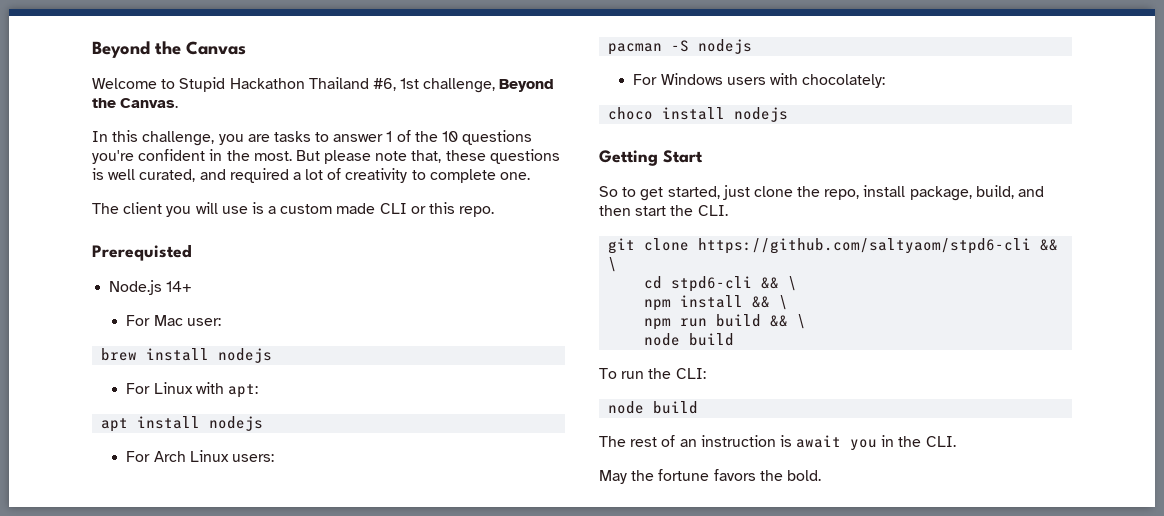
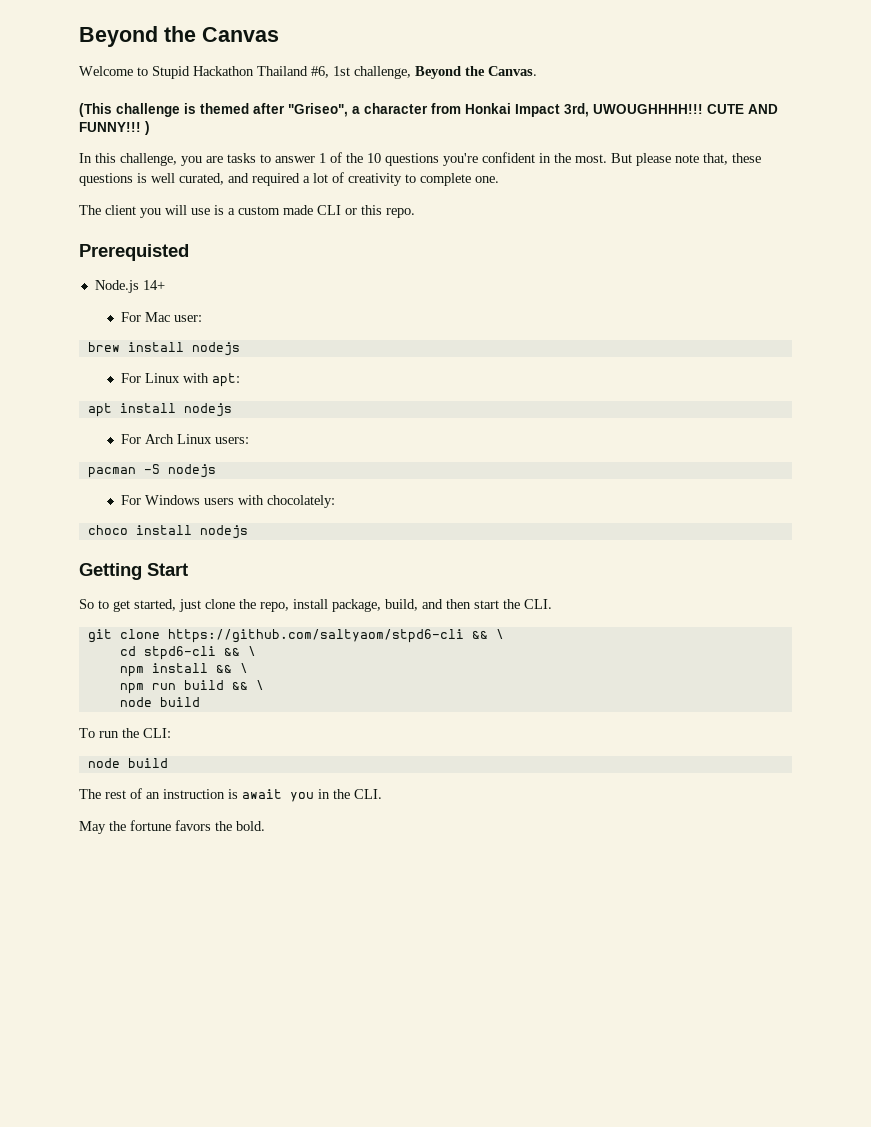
(179, 103) none -> [79,103,778,117] [79,121,150,135] // (This challenge is themed after "Griseo", a character from Honkai Impact 3rd, UWOUGHHHH!!! CUTE AND FUNNY!!! )

